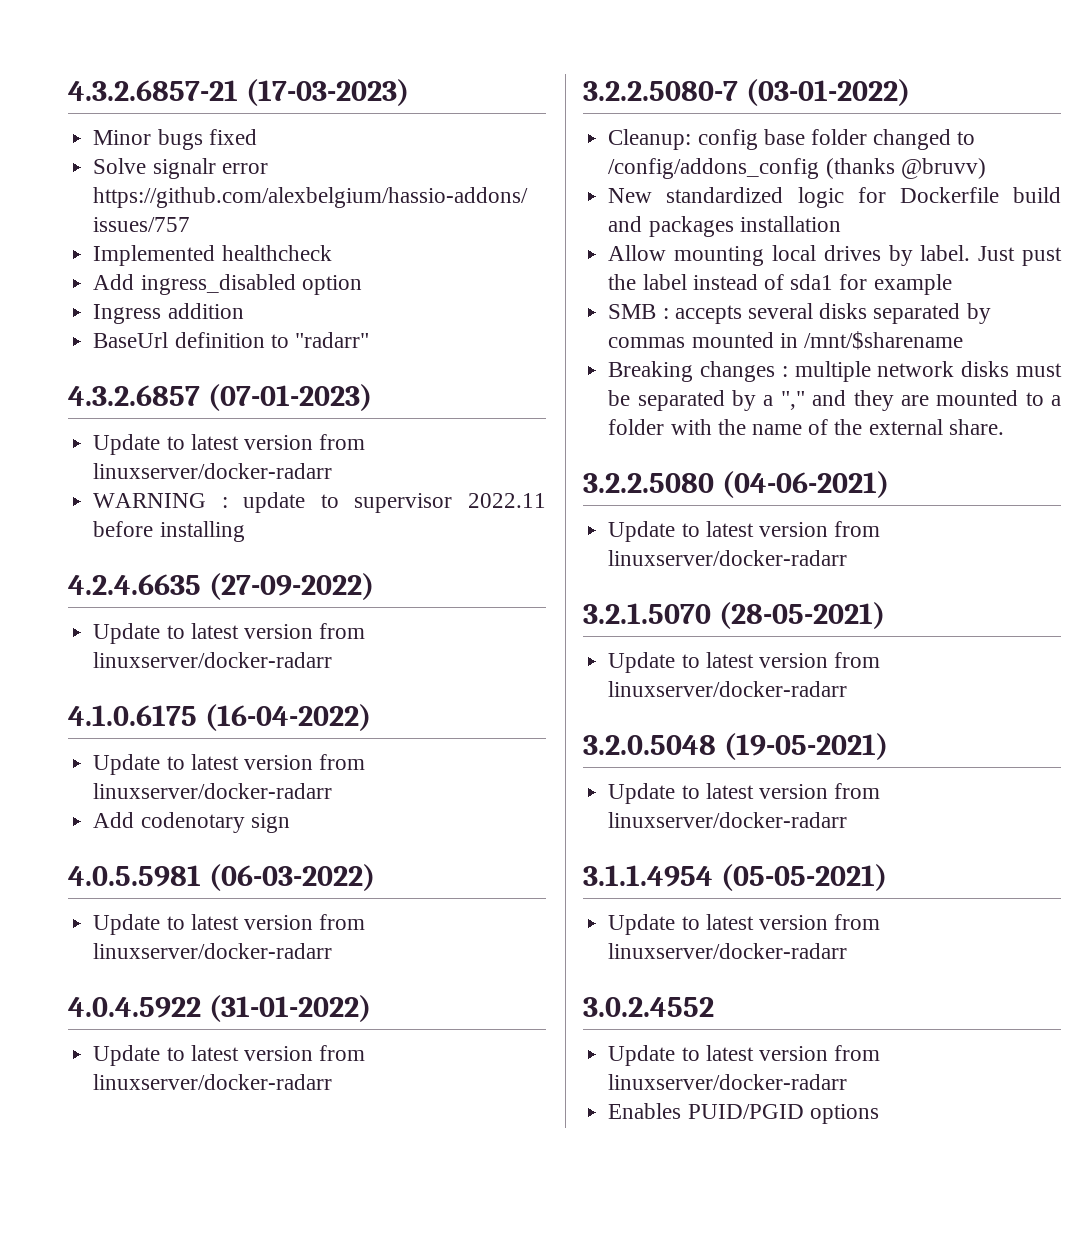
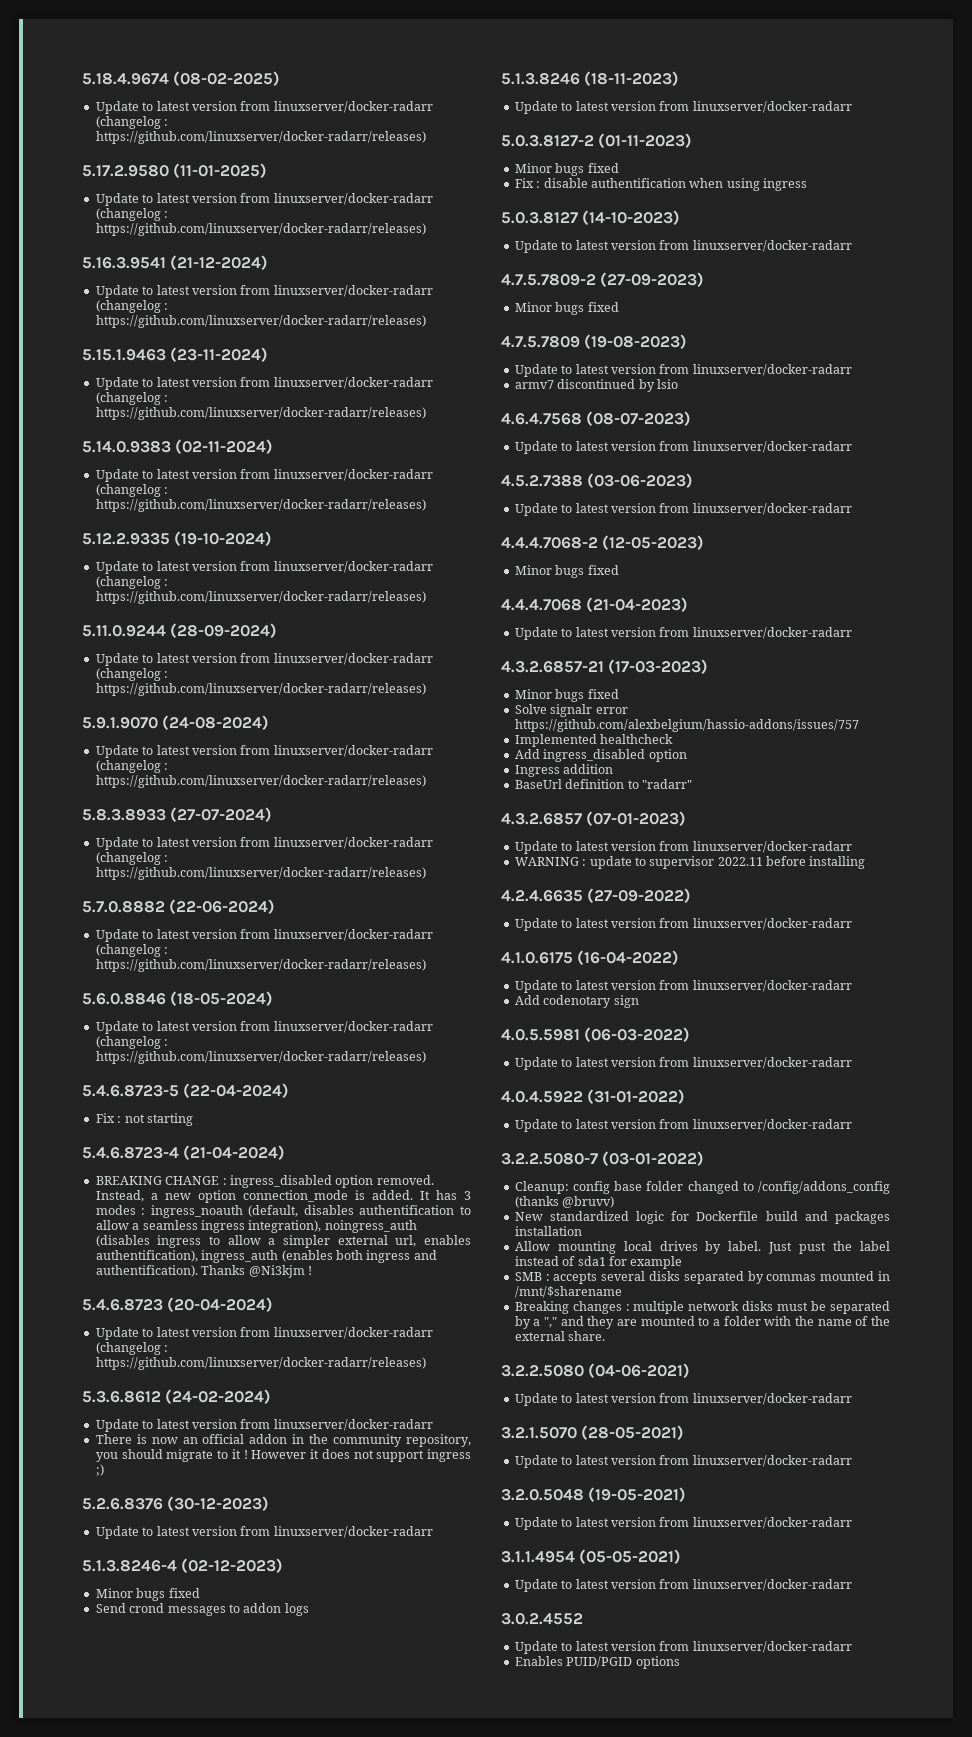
(68, 90) none -> [82,71,281,86] [95,101,433,114] [95,116,169,129] [95,131,426,144] [82,163,268,178] [95,193,433,206] [95,208,169,221] [95,223,426,236] [82,255,269,270] [95,285,433,298] [95,300,169,313] [95,315,426,328] [82,347,269,362] [95,377,433,390] [95,392,169,405] [95,407,426,420] [82,439,274,454] [95,469,433,482] [95,484,169,497] [95,499,426,512] [82,531,273,546] [95,561,433,574] [95,576,169,589] [95,591,426,604] [82,623,278,638] [95,653,433,666] [95,668,169,681] [95,683,426,696] [82,715,270,730] [95,745,433,758] [95,760,169,773] [95,775,426,788] [82,807,273,822] [95,837,433,850] [95,852,169,865] [95,867,426,880] [82,899,276,914] [95,929,433,942] [95,944,169,957] [95,959,426,972] [82,991,274,1006] [95,1021,433,1034] [95,1036,169,1049] [95,1051,426,1064] [82,1083,290,1098] [95,1113,193,1126] [82,1145,286,1160] [95,1175,434,1188] [95,1190,471,1203] [95,1205,471,1218] [95,1220,417,1233] [95,1235,471,1248] [95,1250,437,1263] [95,1265,312,1278] [82,1297,274,1312] [95,1327,433,1340] [95,1342,169,1355] [95,1357,426,1370] [82,1389,272,1404] [95,1419,433,1432] [95,1434,471,1447] [95,1449,471,1462] [95,1464,104,1476] [82,1496,270,1511] [95,1526,433,1539] [82,1558,284,1573] [95,1588,200,1601] [95,1603,309,1616] [501,71,680,86] [514,101,852,114] [501,133,693,148] [514,163,619,176] [514,178,807,191] [501,210,681,225] [514,240,852,253] [501,272,705,287] [514,302,619,315] [501,334,688,349] [514,364,852,377] [514,379,678,392] [501,411,692,426] [514,441,852,454] [501,473,694,488] [514,503,852,516] [501,535,705,550] [514,565,619,578] [501,597,689,612] [514,627,852,640] 5.18.4.9674 (08-02-2025) // Update to latest version from linuxserver/docker-radarr (changelog : https://github.com/linuxserver/docker-radarr/releases) // 5.17.2.9580 (11-01-2025) // Update to latest version from linuxserver/docker-radarr (changelog : https://github.com/linuxserver/docker-radarr/releases) // 5.16.3.9541 (21-12-2024) // Update to latest version from linuxserver/docker-radarr (changelog : https://github.com/linuxserver/docker-radarr/releases) // 5.15.1.9463 (23-11-2024) // Update to latest version from linuxserver/docker-radarr (changelog : https://github.com/linuxserver/docker-radarr/releases) // 5.14.0.9383 (02-11-2024) // Update to latest version from linuxserver/docker-radarr (changelog : https://github.com/linuxserver/docker-radarr/releases) // 5.12.2.9335 (19-10-2024) // Update to latest version from linuxserver/docker-radarr (changelog : https://github.com/linuxserver/docker-radarr/releases) // 5.11.0.9244 (28-09-2024) // Update to latest version from linuxserver/docker-radarr (changelog : https://github.com/linuxserver/docker-radarr/releases) // 5.9.1.9070 (24-08-2024) // Update to latest version from linuxserver/docker-radarr (changelog : https://github.com/linuxserver/docker-radarr/releases) // 5.8.3.8933 (27-07-2024) // Update to latest version from linuxserver/docker-radarr (changelog : https://github.com/linuxserver/docker-radarr/releases) // 5.7.0.8882 (22-06-2024) // Update to latest version from linuxserver/docker-radarr (changelog : https://github.com/linuxserver/docker-radarr/releases) // 5.6.0.8846 (18-05-2024) // Update to latest version from linuxserver/docker-radarr (changelog : https://github.com/linuxserver/docker-radarr/releases) // 5.4.6.8723-5 (22-04-2024) // Fix : not starting // 5.4.6.8723-4 (21-04-2024) // BREAKING CHANGE : ingress_disabled option removed. Instead, a new option connection_mode is added. It has 3 modes : ingress_noauth (default, disables authentification to allow a seamless ingress integration), noingress_auth (disables ingress to allow a simpler external url, enables authentification), ingress_auth (enables both ingress and authentification). Thanks @Ni3kjm ! // 5.4.6.8723 (20-04-2024) // Update to latest version from linuxserver/docker-radarr (changelog : https://github.com/linuxserver/docker-radarr/releases) // 5.3.6.8612 (24-02-2024) // Update to latest version from linuxserver/docker-radarr // There is now an official addon in the community repository, you should migrate to it ! However it does not support ingress ;) // 5.2.6.8376 (30-12-2023) // Update to latest version from linuxserver/docker-radarr // 5.1.3.8246-4 (02-12-2023) // Minor bugs fixed // Send crond messages to addon logs // 5.1.3.8246 (18-11-2023) // Update to latest version from linuxserver/docker-radarr // 5.0.3.8127-2 (01-11-2023) // Minor bugs fixed // Fix : disable authentification when using ingress // 5.0.3.8127 (14-10-2023) // Update to latest version from linuxserver/docker-radarr // 4.7.5.7809-2 (27-09-2023) // Minor bugs fixed // 4.7.5.7809 (19-08-2023) // Update to latest version from linuxserver/docker-radarr // armv7 discontinued by lsio // 4.6.4.7568 (08-07-2023) // Update to latest version from linuxserver/docker-radarr // 4.5.2.7388 (03-06-2023) // Update to latest version from linuxserver/docker-radarr // 4.4.4.7068-2 (12-05-2023) // Minor bugs fixed // 4.4.4.7068 (21-04-2023) // Update to latest version from linuxserver/docker-radarr //

